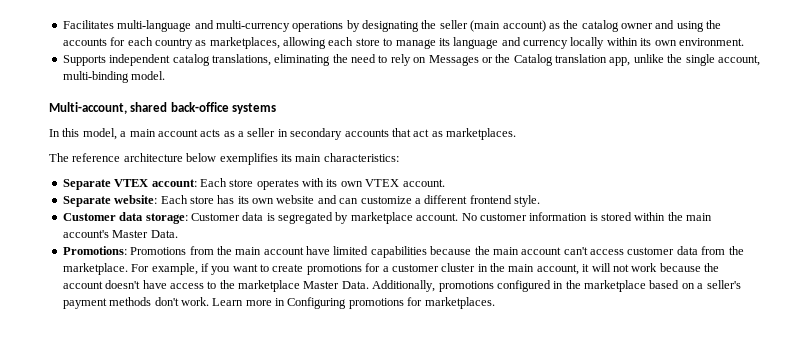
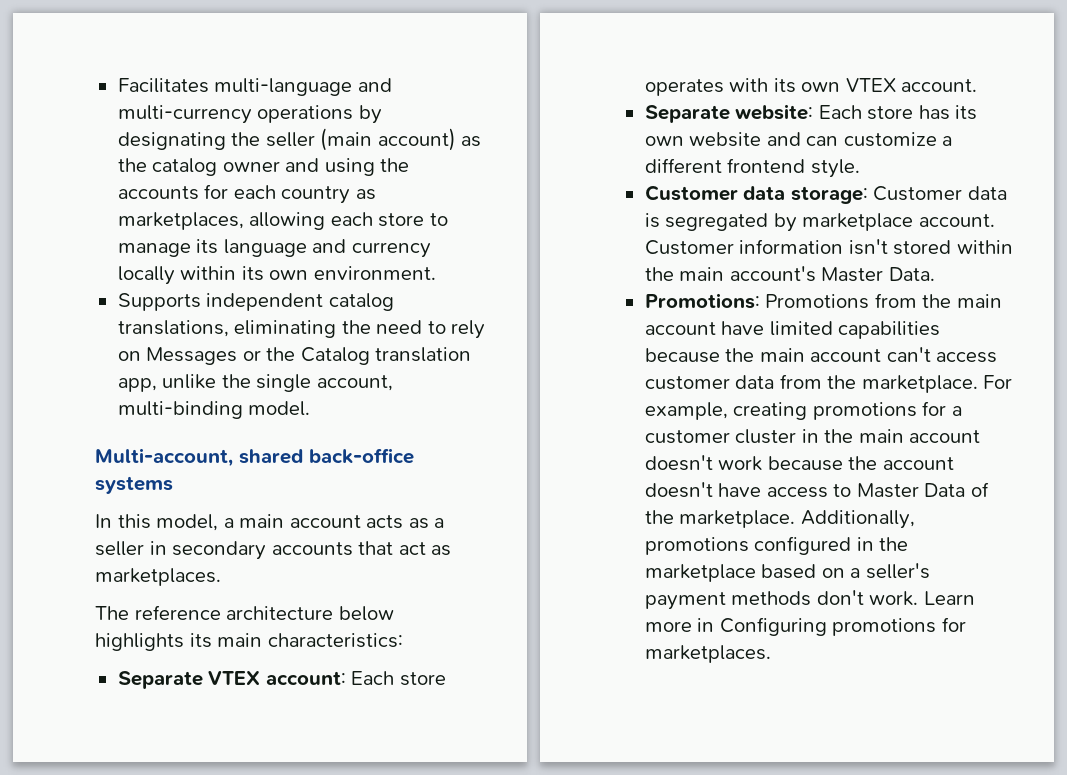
[219,153,278,165] exemplifies -> [95,633,184,651] highlights
[461,212,598,221] No customer information is -> [644,239,888,255] Customer information isn't
[200,263,304,275] if you want to create -> [733,402,808,420] creating
[536,263,629,275] account, it will not -> [909,430,981,443] [644,455,713,471] account doesn't
[219,280,369,292] the marketplace Master Data. -> [856,482,989,498] [644,510,796,528] Master Data of the marketplace.

